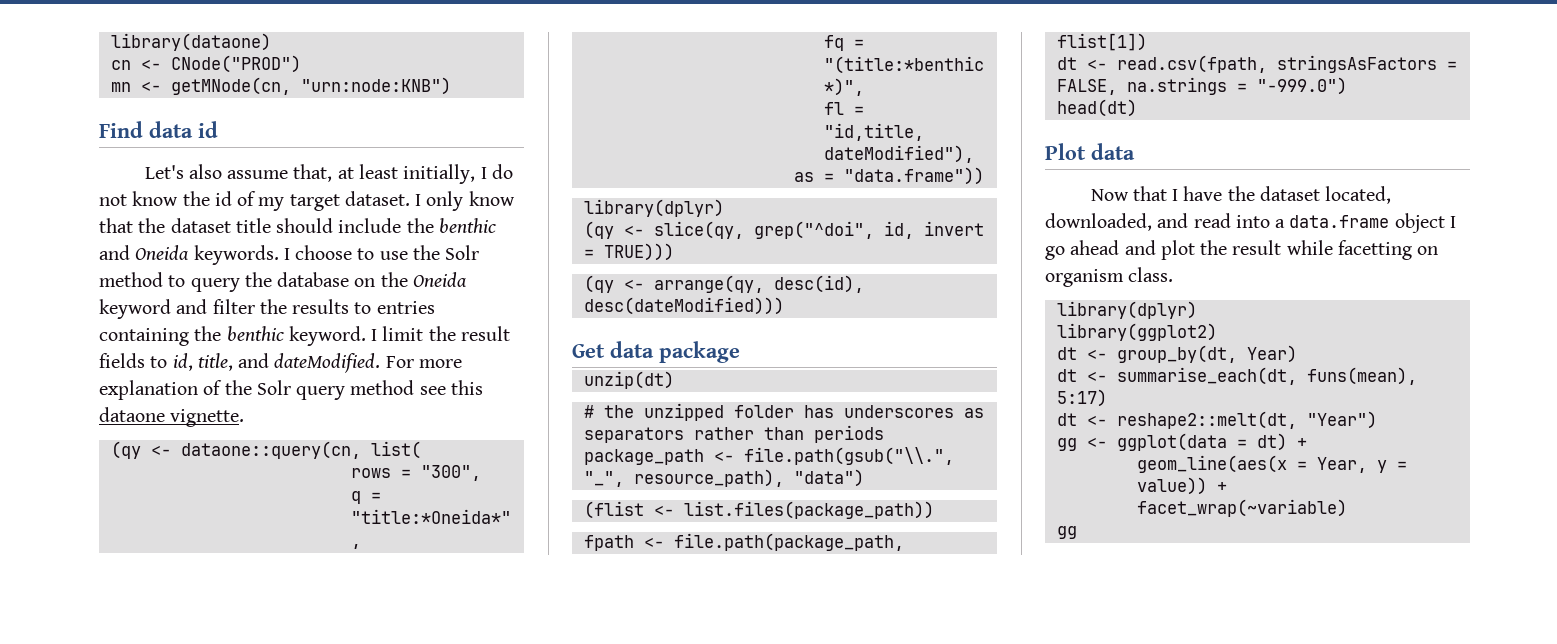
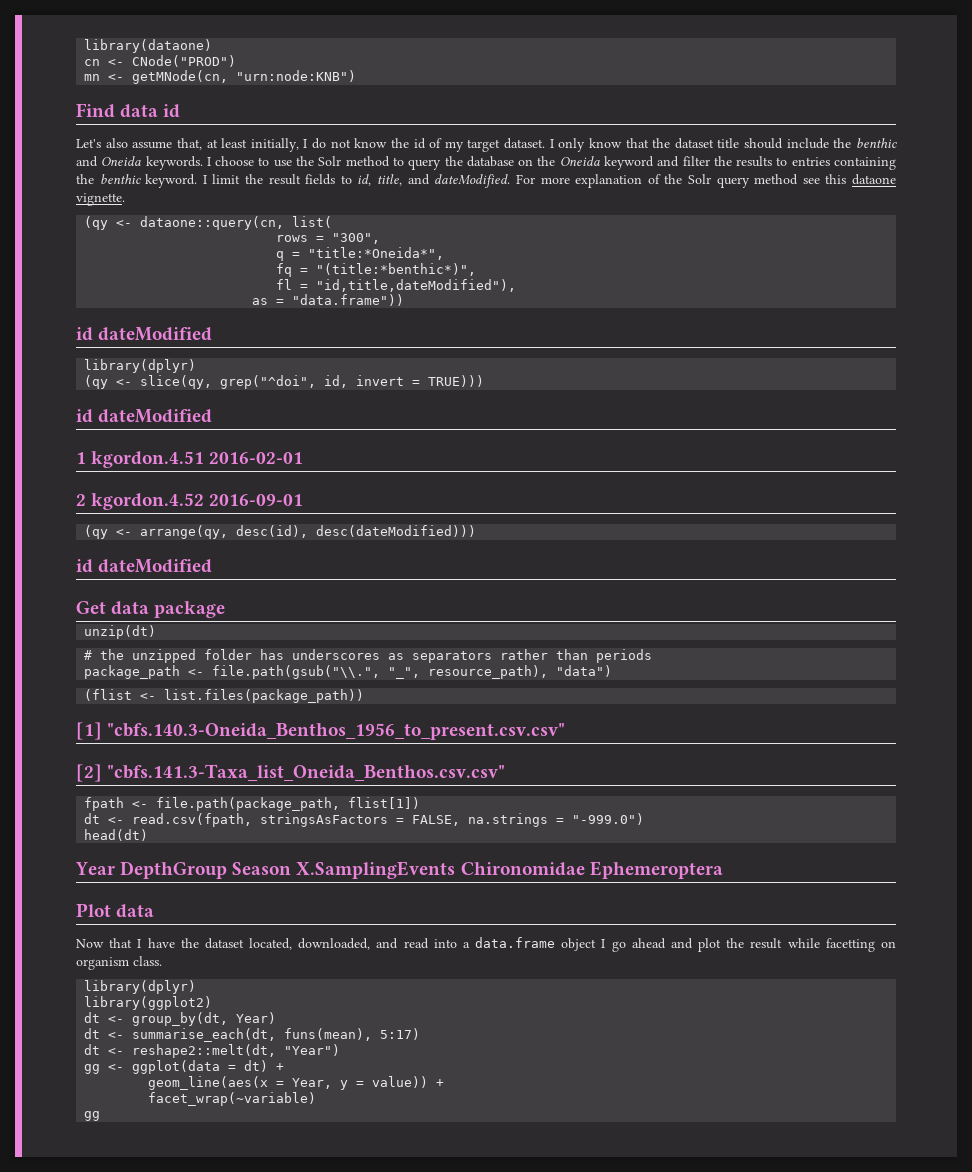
(984, 176) none -> [76,327,213,341] // id dateModified
(674, 252) none -> [76,409,213,423] [76,451,304,468] [76,493,304,510] // id dateModified // 1 kgordon.4.51 2016-02-01 // 2 kgordon.4.52 2016-09-01
(784, 306) none -> [76,559,213,573] // id dateModified
(934, 510) none -> [76,722,566,740] [76,764,506,782] // [1] "cbfs.140.3-Oneida_Benthos_1956_to_present.csv.csv" // [2] "cbfs.141.3-Taxa_list_Oneida_Benthos.csv.csv"
(1137, 108) none -> [75,861,723,879] // Year DepthGroup Season X.SamplingEvents Chironomidae Ephemeroptera

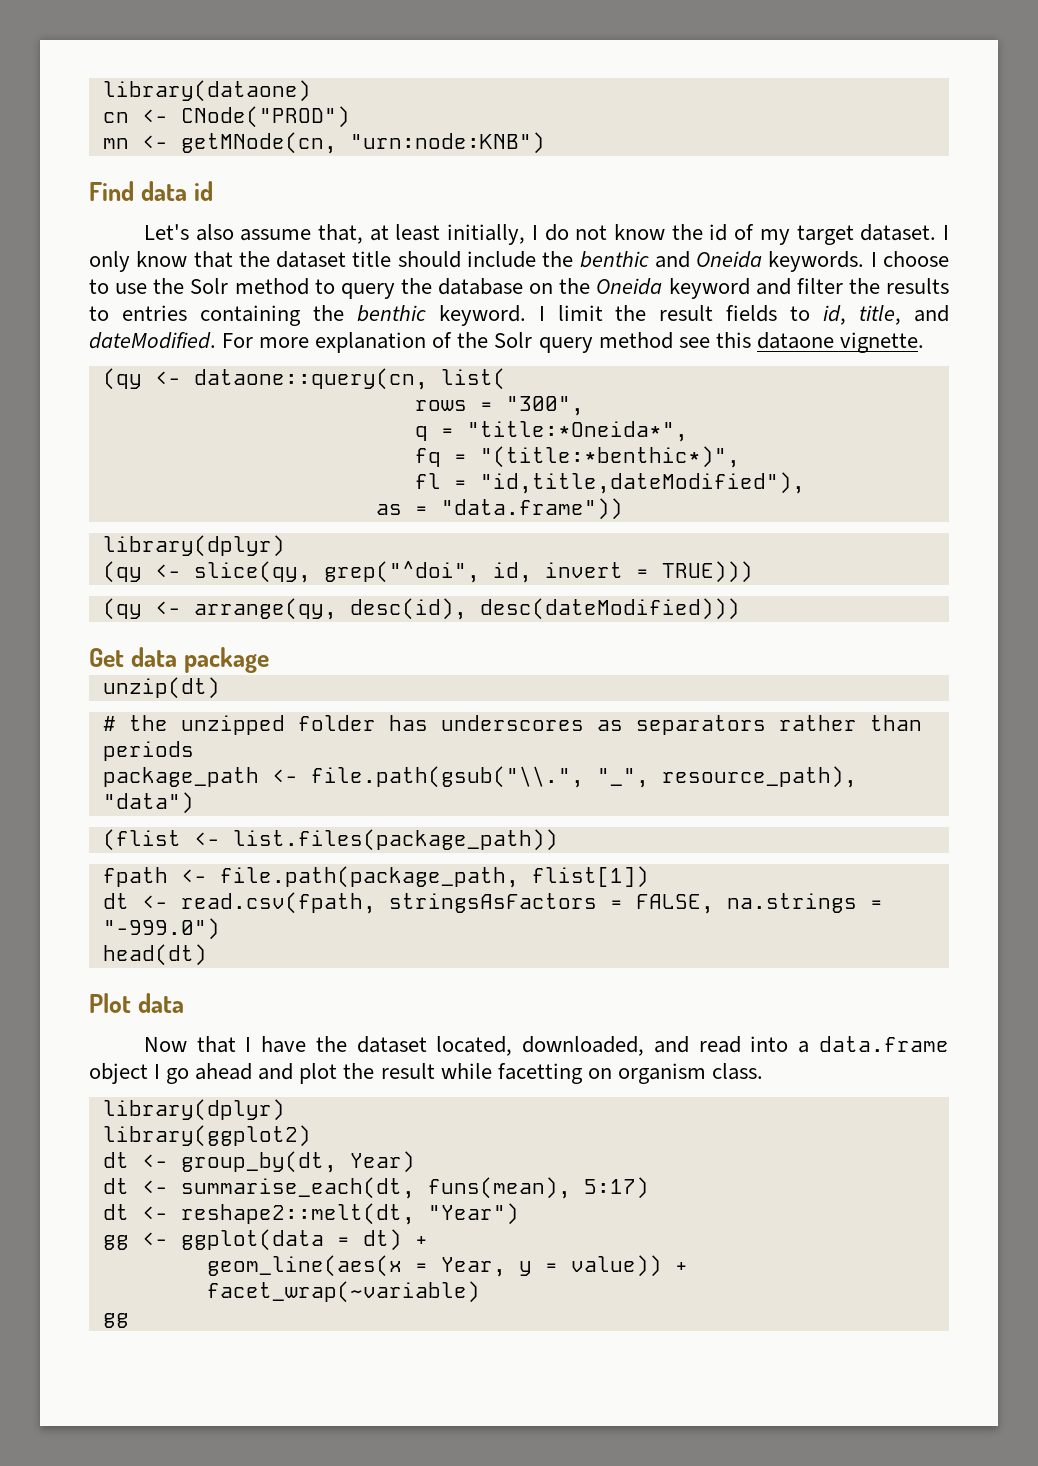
[76,327,213,341] // id dateModified -> (623, 509) none
[76,409,213,423] [76,451,304,468] [76,493,304,510] // id dateModified // 1 kgordon.4.51 2016-02-01 // 2 kgordon.4.52 2016-09-01 -> (753, 572) none
[76,559,213,573] // id dateModified -> (740, 609) none
[76,722,566,740] [76,764,506,782] // [1] "cbfs.140.3-Oneida_Benthos_1956_to_present.csv.csv" // [2] "cbfs.141.3-Taxa_list_Oneida_Benthos.csv.csv" -> (558, 840) none
[75,861,723,879] // Year DepthGroup Season X.SamplingEvents Chironomidae Ephemeroptera -> (207, 955) none

